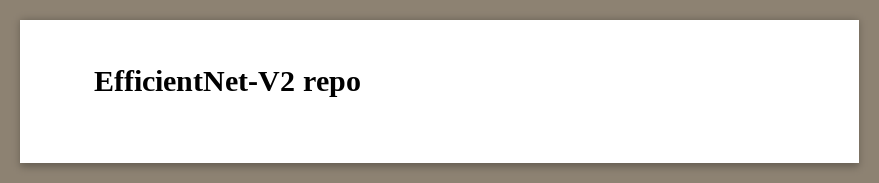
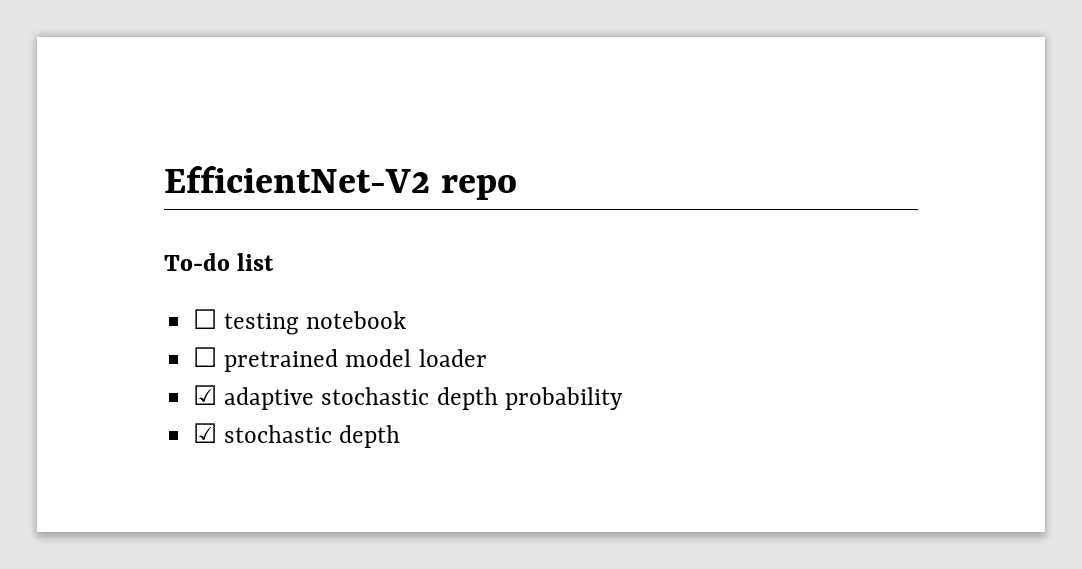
(362, 87) none -> [164,253,275,271] [193,309,407,335] [193,347,487,372] [193,385,623,410] [193,423,401,448] // To-do list // ☐ testing notebook // ☐ pretrained model loader // ☑ adaptive stochastic depth probability // ☑ stochastic depth

